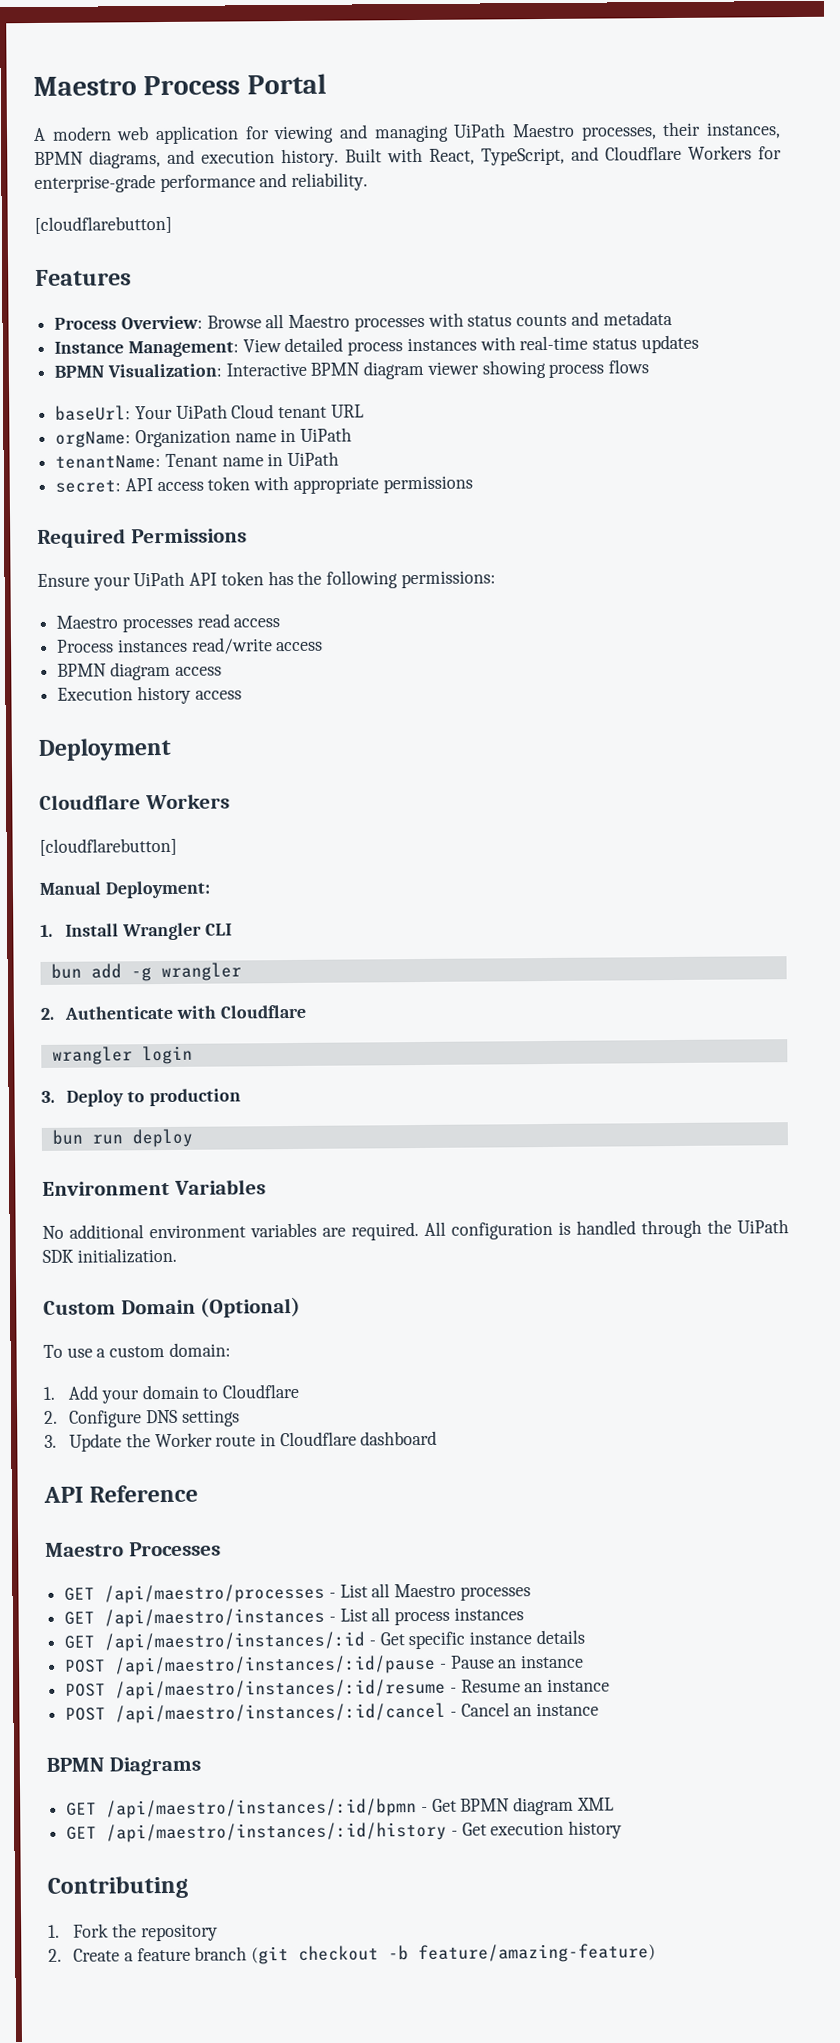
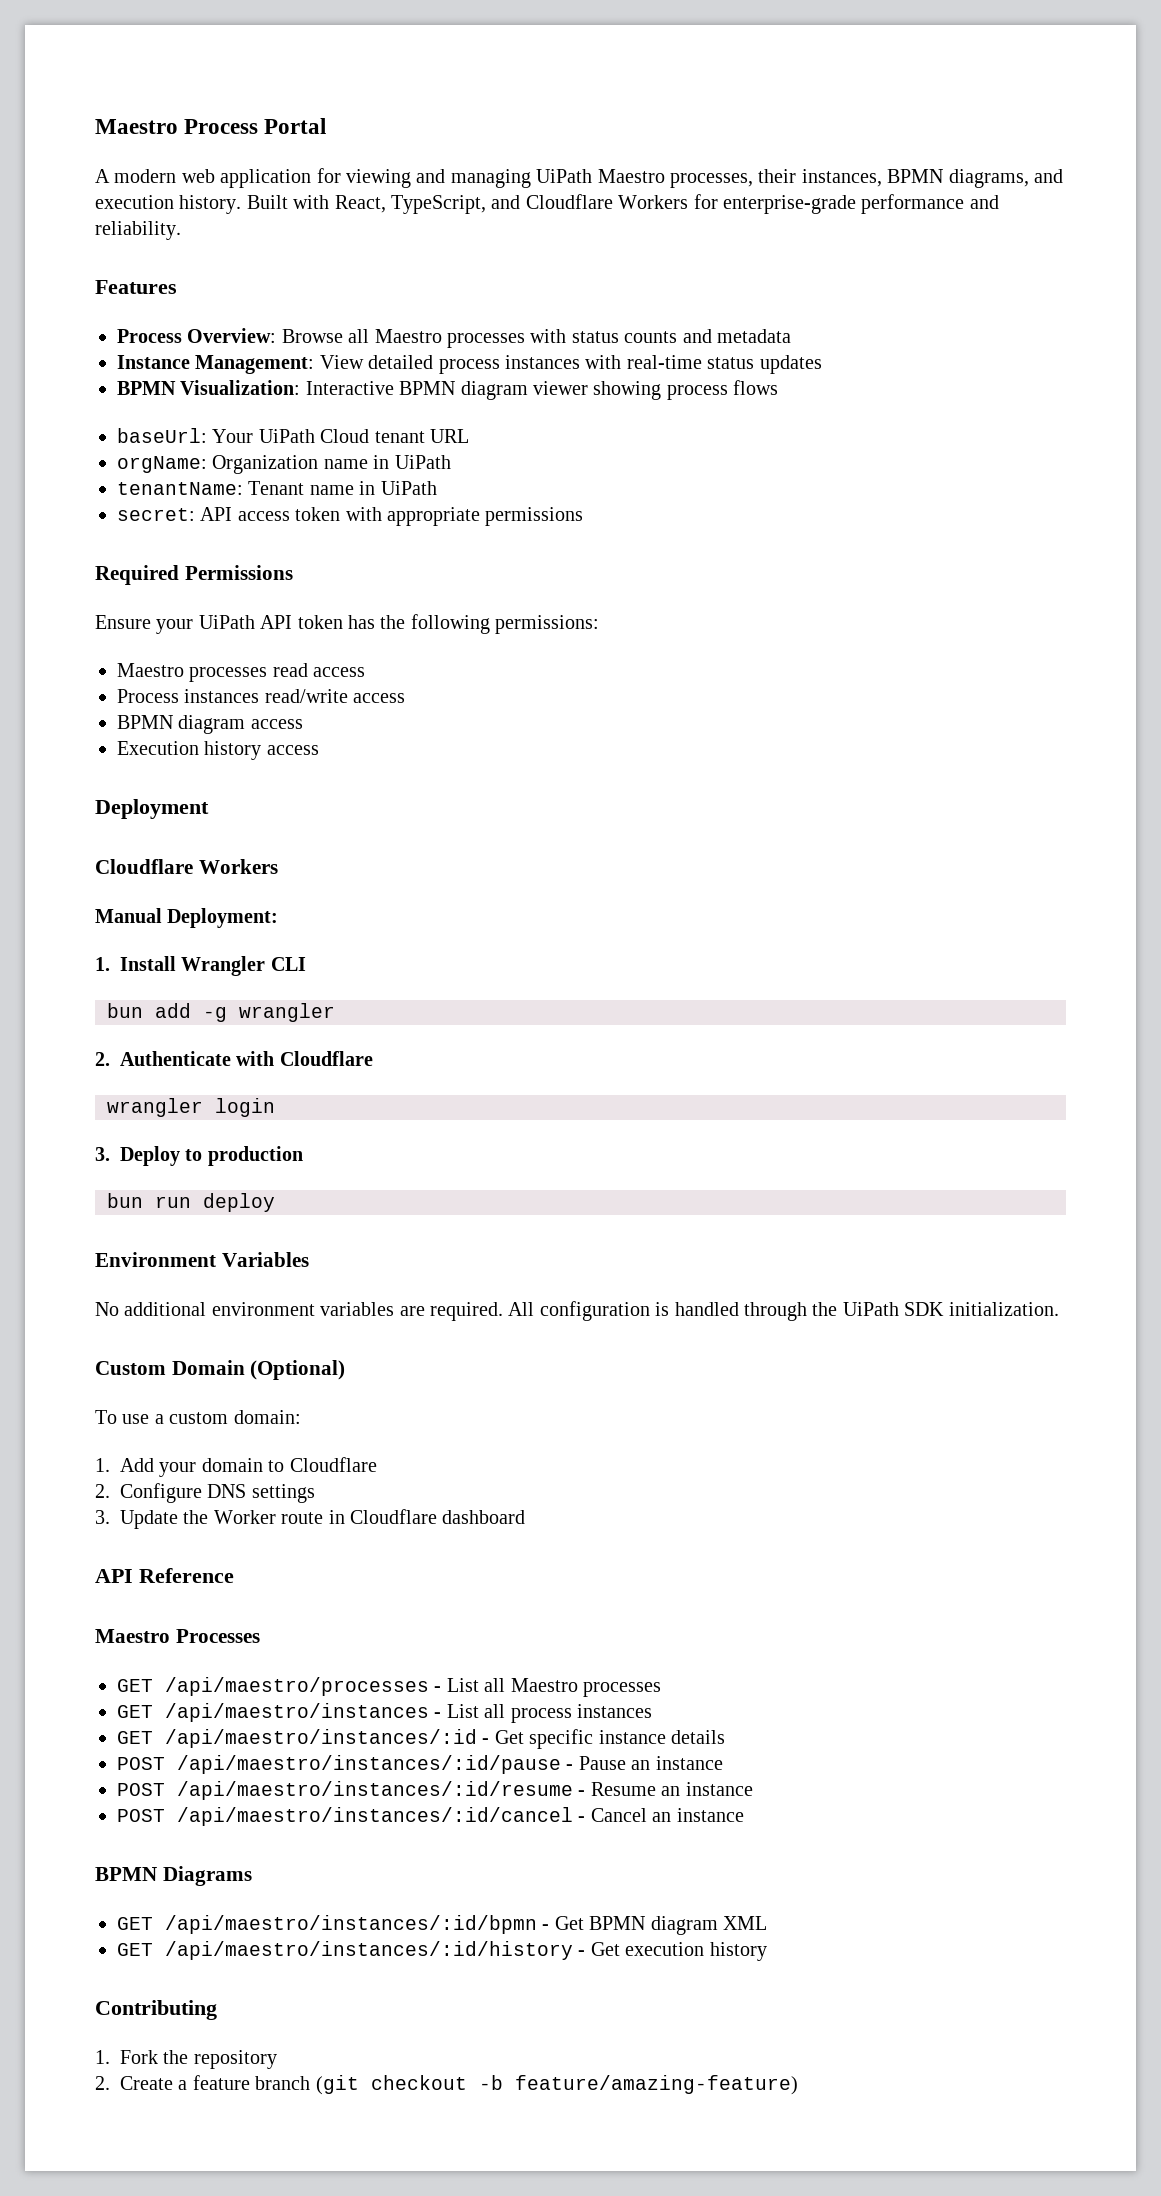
[34,215,172,235] // [cloudflarebutton] -> (181, 230) none
[39,837,177,856] // [cloudflarebutton] -> (278, 866) none

